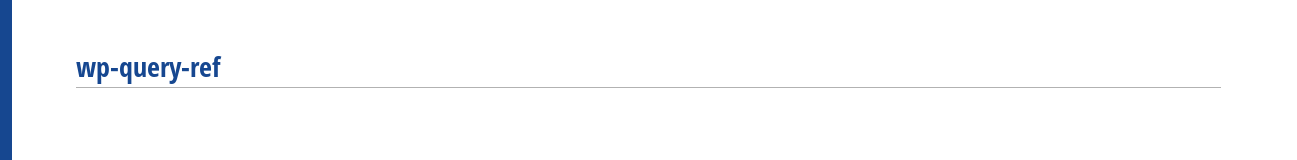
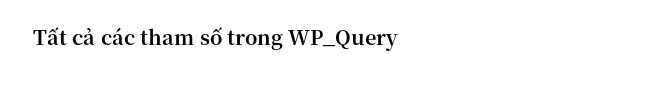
[76,56,222,84] wp-query-ref -> [33,27,399,51] Tất cả các tham số trong WP_Query

